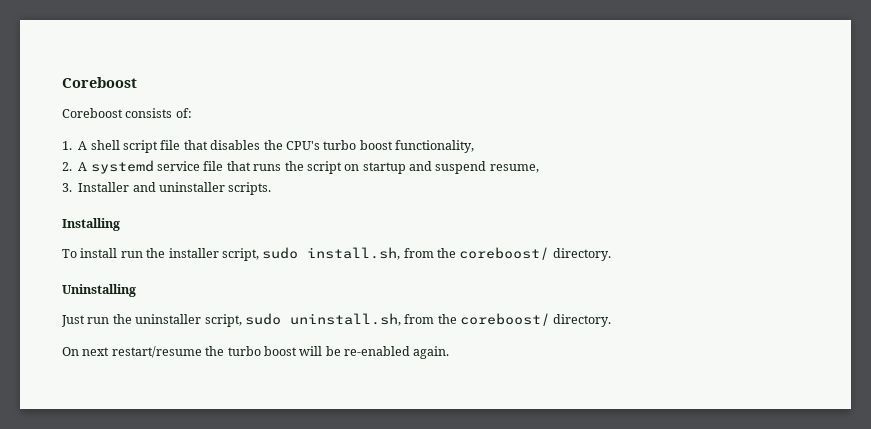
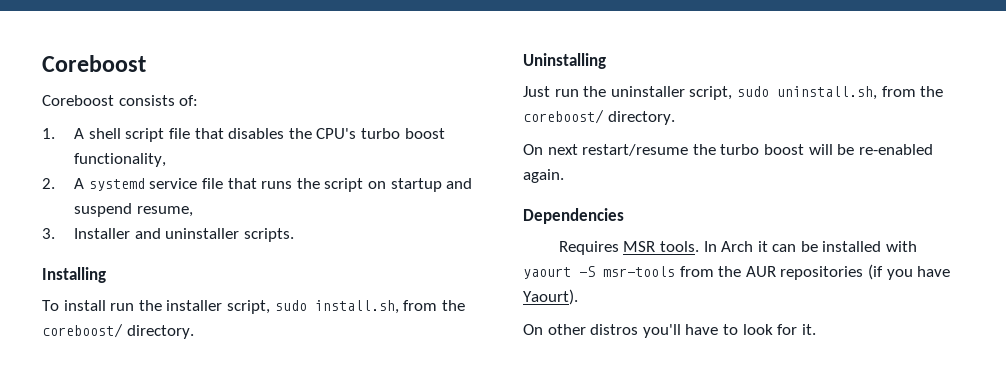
(450, 352) none -> [523,208,624,224] [558,241,918,255] [523,264,951,280] [523,289,578,305] [523,324,816,338] // Dependencies // Requires MSR tools. In Arch it can be installed with yaourt -S msr-tools from the AUR repositories (if you have Yaourt). // On other distros you'll have to look for it.

